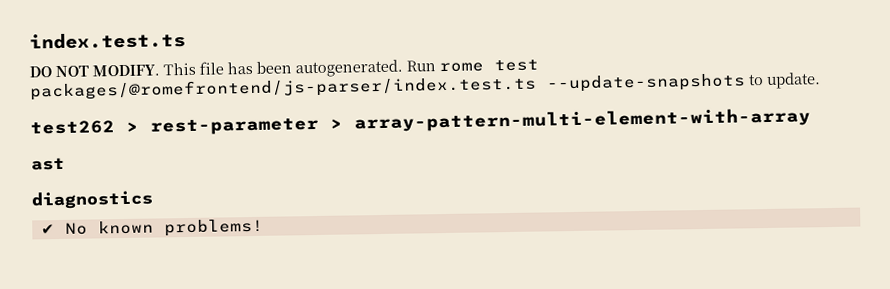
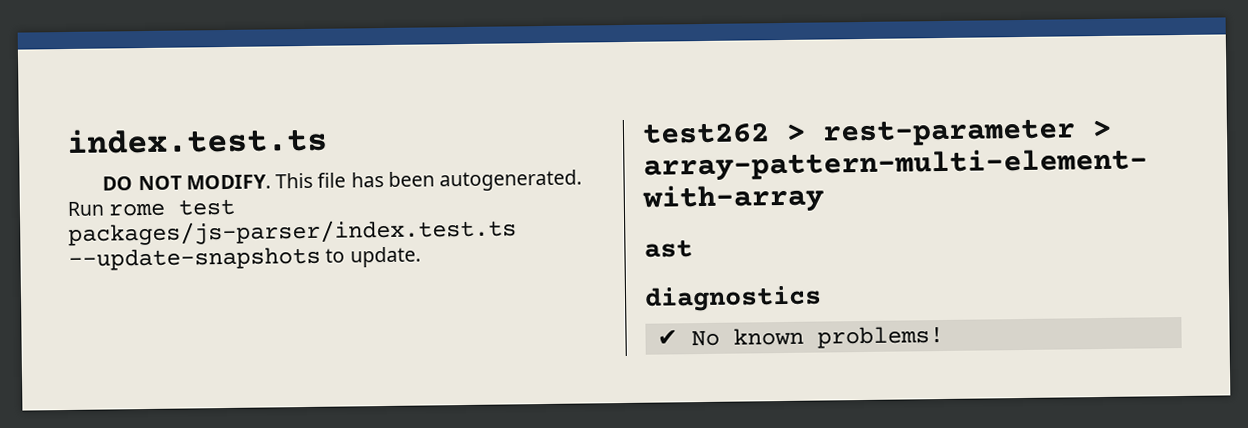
[30,75,537,101] packages/@romefrontend/js-parser/index.test.ts -> [68,218,517,246] packages/js-parser/index.test.ts

